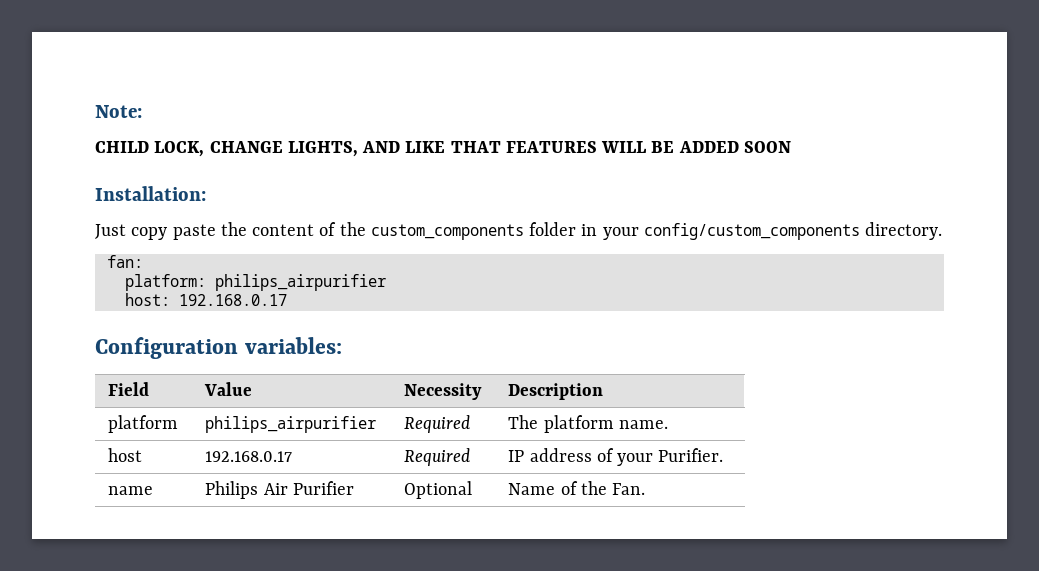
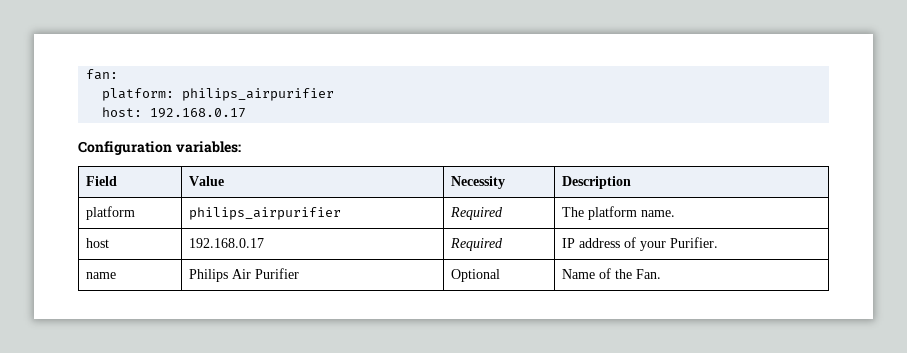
[95,105,142,118] [95,141,791,157] [95,186,206,201] [95,222,943,240] Note: // CHILD LOCK, CHANGE LIGHTS, AND LIKE THAT FEATURES WILL BE ADDED SOON // Installation: // Just copy paste the content of the custom_components folder in your config/custom_components directory. // -> (86, 74) none

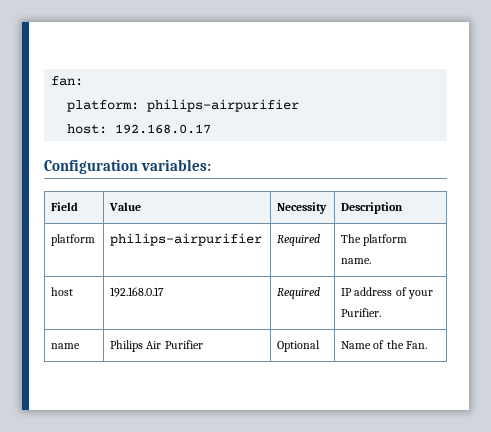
[182,88,335,101] philips_airpurifier -> [147,99,300,112] philips-airpurifier
[189,207,342,220] philips_airpurifier -> [110,233,263,246] philips-airpurifier

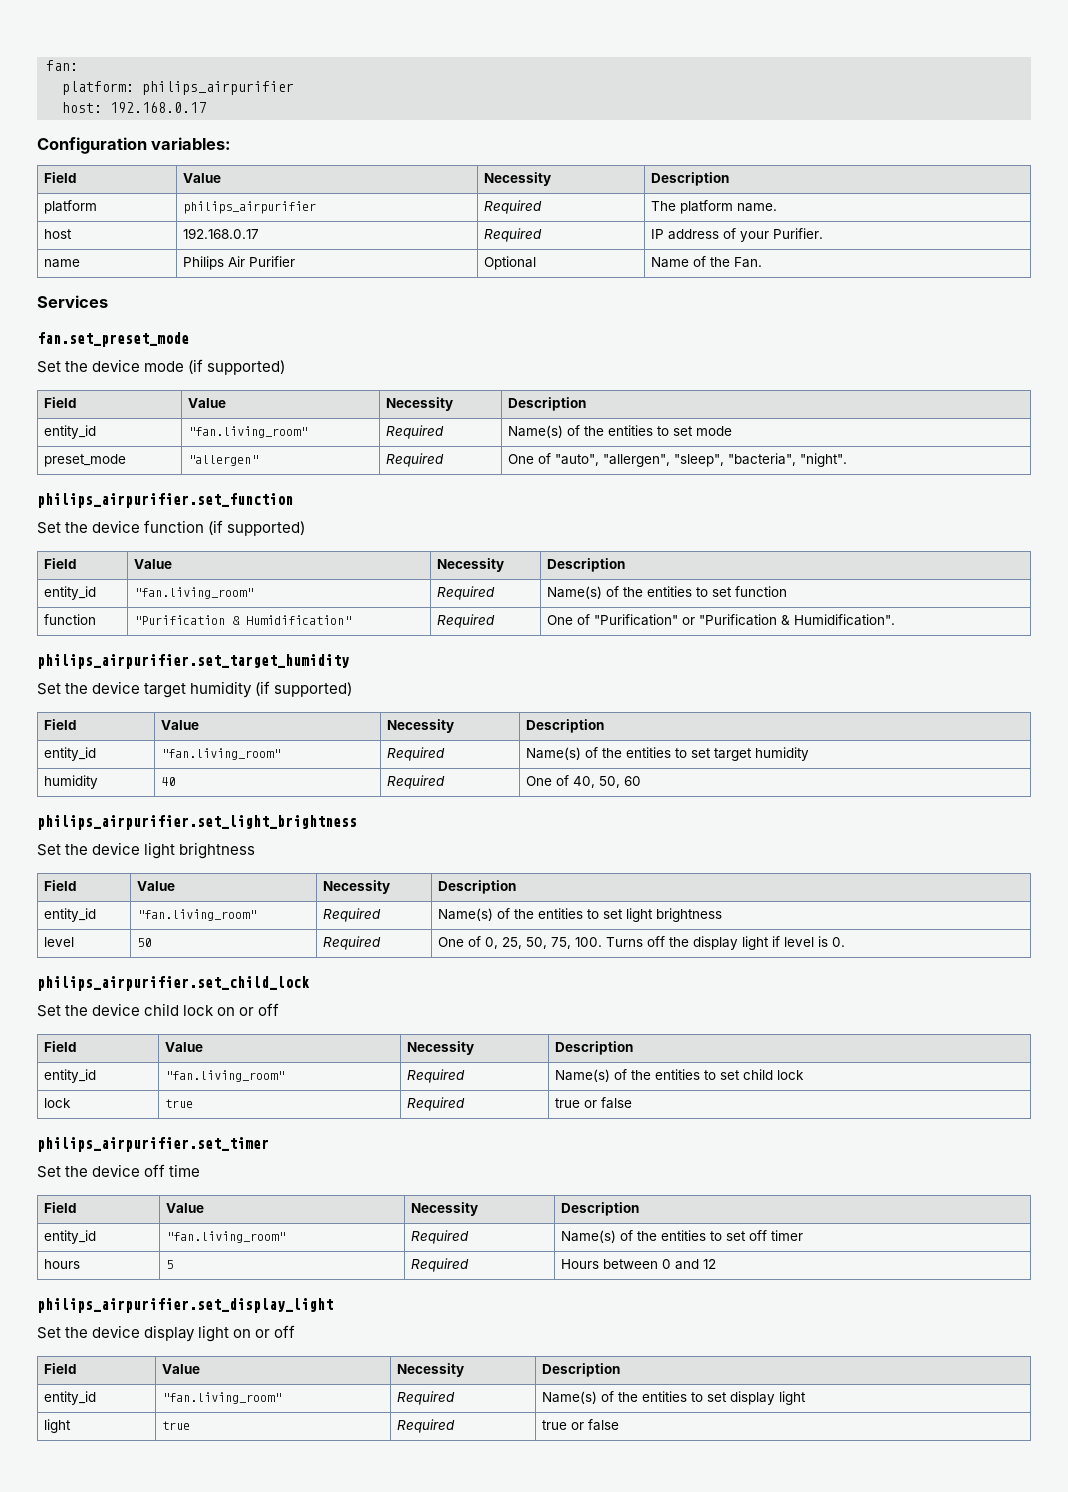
[147,99,300,112] philips-airpurifier -> [142,81,294,95] philips_airpurifier
[110,233,263,246] philips-airpurifier -> [183,201,317,214] philips_airpurifier
(427, 345) none -> [37,295,108,308] [37,332,189,347] [37,359,286,375] [44,397,78,408] [188,398,227,408] [386,397,454,411] [508,397,587,411] [44,425,97,439] [188,426,308,438] [386,425,445,439] [508,425,733,438] [44,454,127,467] [188,455,259,466] [386,453,445,467] [508,453,848,467] [37,493,293,508] [37,520,306,536] [44,558,78,569] [134,559,173,569] [437,558,505,572] [547,558,626,572] [44,586,97,600] [134,587,254,599] [437,586,496,600] [547,586,788,599] [44,614,97,625] [134,615,352,625] [437,614,496,628] [547,614,896,626] [37,654,349,669] [37,681,353,698] [44,719,78,730] [161,720,200,730] [387,719,455,733] [526,719,605,733] [44,747,97,761] [161,748,281,760] [387,747,446,761] [526,747,810,761] [44,775,99,789] [161,777,176,786] [387,775,446,789] [526,775,642,788] [37,815,357,830] [37,842,256,859] [44,880,78,891] [137,881,176,891] [323,880,391,894] [438,880,517,894] [44,908,97,922] [137,909,257,921] [323,908,382,922] [438,908,723,922] [44,937,75,947] [137,938,152,947] [323,936,382,950] [438,936,846,950] [37,976,310,991] [37,1003,280,1017] [44,1041,78,1052] [165,1042,204,1052] [407,1041,475,1055] [555,1041,634,1055] [44,1069,97,1083] [165,1070,285,1082] [407,1069,466,1083] [555,1069,805,1082] [44,1098,72,1108] [165,1099,194,1108] [407,1097,466,1111] [555,1097,633,1109] [37,1137,269,1152] [37,1164,201,1178] [44,1202,78,1213] [166,1203,205,1213] [411,1202,479,1216] [561,1202,640,1216] [44,1230,97,1244] [166,1231,286,1243] [411,1230,470,1244] [561,1230,804,1243] [44,1259,81,1269] [166,1260,174,1269] [411,1258,470,1272] [561,1259,717,1270] [37,1298,333,1313] [37,1325,296,1342] [44,1363,78,1374] [162,1364,201,1374] [397,1363,465,1377] [542,1363,621,1377] [44,1391,97,1405] [162,1392,282,1404] [397,1391,456,1405] [542,1391,807,1405] [44,1419,72,1433] [162,1421,191,1430] [397,1419,456,1433] [542,1419,620,1431] // Services // fan.set_preset_mode // Set the device mode (if supported) // Field | Value | Necessity | Description // entity_id | "fan.living_room" | Required | Name(s) of the entities to set mode // preset_mode | "allergen" | Required | One of "auto", "allergen", "sleep", "bacteria", "night". // philips_airpurifier.set_function // Set the device function (if supported) // Field | Value | Necessity | Description // entity_id | "fan.living_room" | Required | Name(s) of the entities to set function // function | "Purification & Humidification" | Required | One of "Purification" or "Purification & Humidification". // philips_airpurifier.set_target_humidity // Set the device target humidity (if supported) // Field | Value | Necessity | Description // entity_id | "fan.living_room" | Required | Name(s) of the entities to set target humidity // humidity | 40 | Required | One of 40, 50, 60 // philips_airpurifier.set_light_brightness // Set the device light brightness // Field | Value | Necessity | Description // entity_id | "fan.living_room" | Required | Name(s) of the entities to set light brightness // level | 50 | Required | One of 0, 25, 50, 75, 100. Turns off the display light if level is 0. // philips_airpurifier.set_child_lock // Set the device child lock on or off // Field | Value | Necessity | Description // entity_id | "fan.living_room" | Required | Name(s) of the entities to set child lock // lock | true | Required | true or false // philips_airpurifier.set_timer // Set the device off time // Field | Value | Necessity | Description // entity_id | "fan.living_room" | Required | Name(s) of the entities to set off timer // hours | 5 | Required | Hours between 0 and 12 // philips_airpurifier.set_display_light // Set the device display light on or off // Field | Value | Necessity | Description // entity_id | "fan.living_room" | Required | Name(s) of the entities to set display light // light | true | Required | true or false

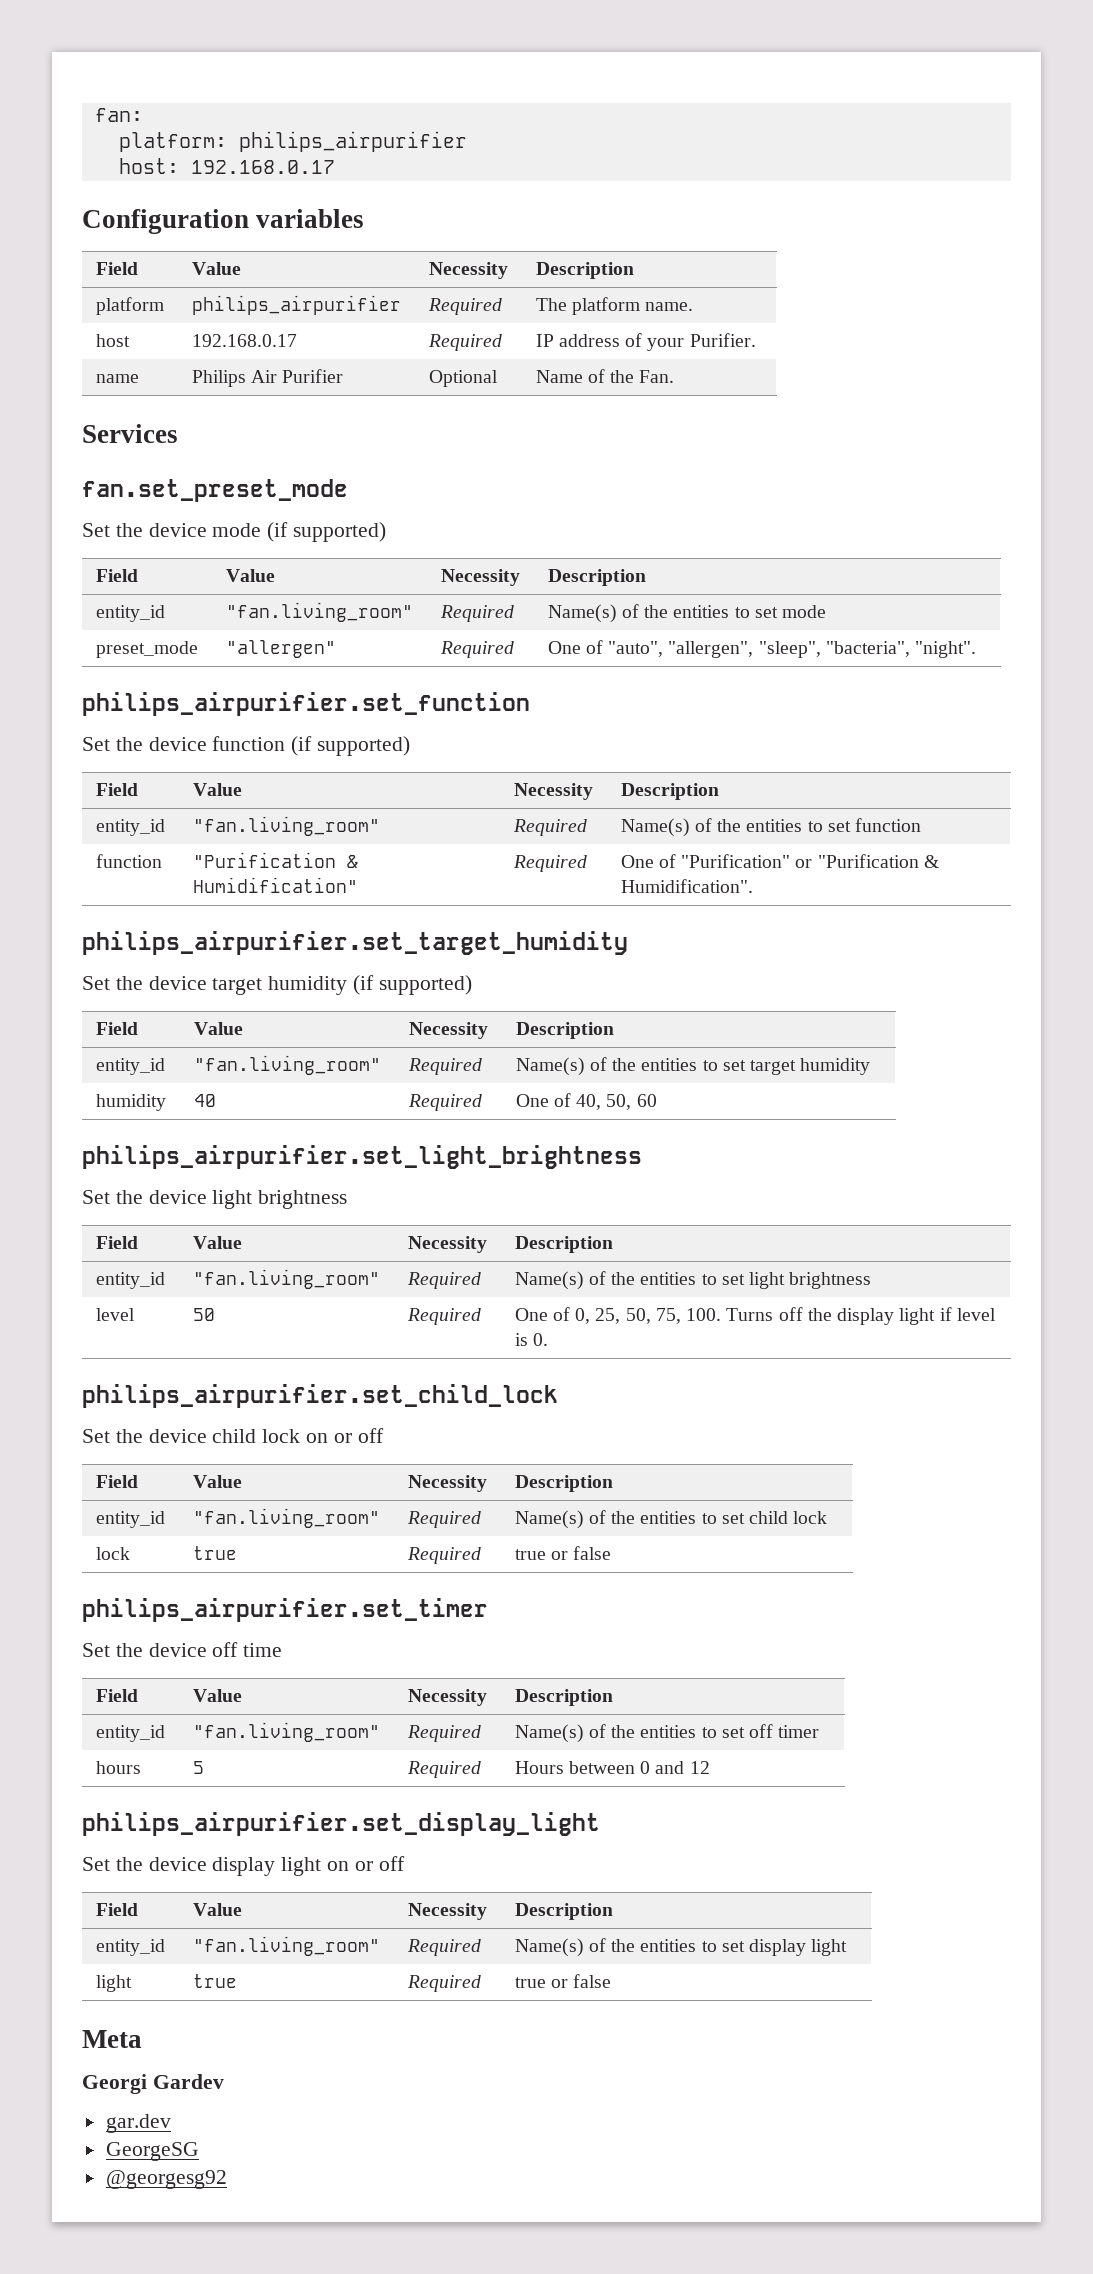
[151,137,232,150] variables: -> [256,209,365,228] variables
(620, 1425) none -> [82,2030,142,2048] [82,2074,224,2094] [105,2114,171,2133] [105,2142,199,2161] [105,2170,227,2189] // Meta // Georgi Gardev // gar.dev // GeorgeSG // @georgesg92

